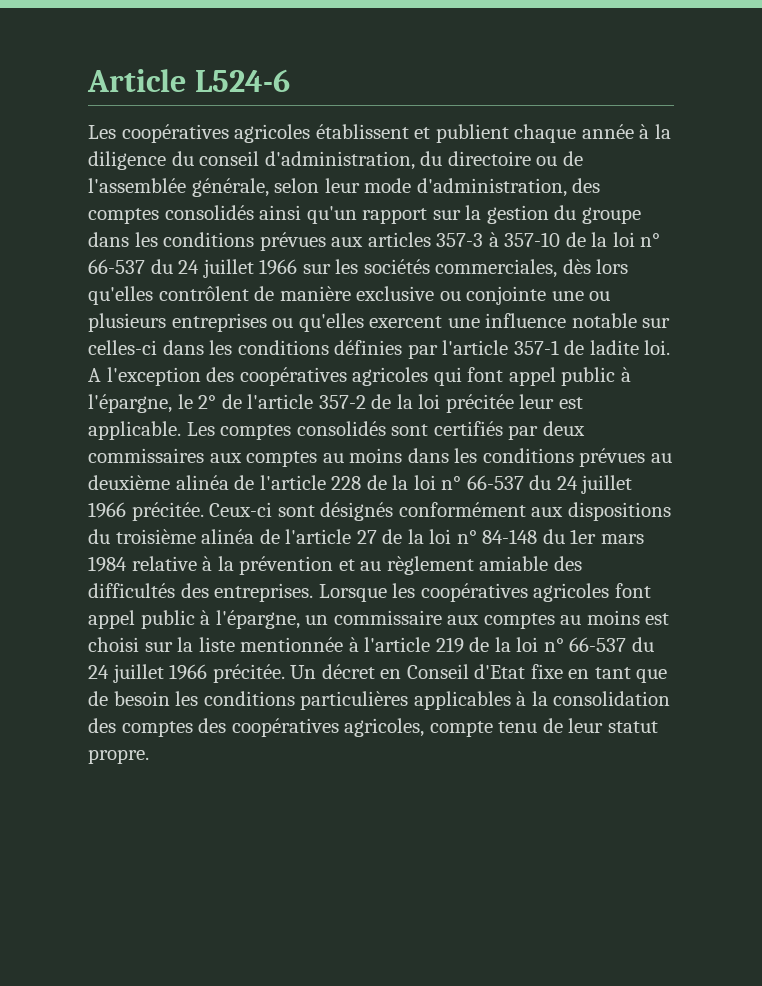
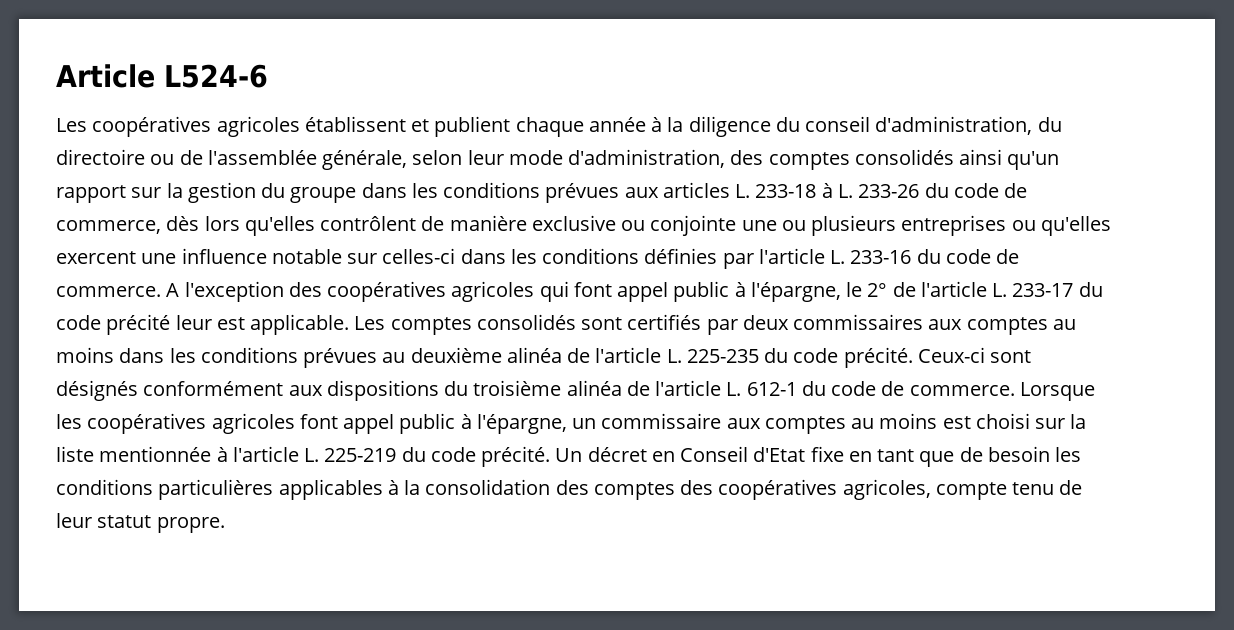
[436,232,661,247] [88,259,558,278] 357-3 à 357-10 de la loi n° 66-537 du 24 juillet 1966 sur les sociétés commerciales, -> [735,183,1028,198] [56,220,161,234] L. 233-18 à L. 233-26 du code de commerce,
[513,340,671,355] 357-1 de ladite loi. -> [830,249,1020,264] [56,286,161,297] L. 233-16 du code de commerce.
[318,394,514,413] 357-2 de la loi précitée -> [992,282,1103,297] [56,314,171,335] L. 233-17 du code précité
[331,475,633,494] [88,502,204,521] 228 de la loi n° 66-537 du 24 juillet 1966 précitée. -> [666,347,913,368] L. 225-235 du code précité.
[356,529,644,544] [88,556,582,575] [88,583,314,602] 27 de la loi n° 84-148 du 1er mars 1984 relative à la prévention et au règlement amiable des difficultés des entreprises. -> [726,381,1015,396] L. 612-1 du code de commerce.
[435,637,654,653] [88,664,285,683] 219 de la loi n° 66-537 du 24 juillet 1966 précitée. -> [304,446,551,467] L. 225-219 du code précité.

